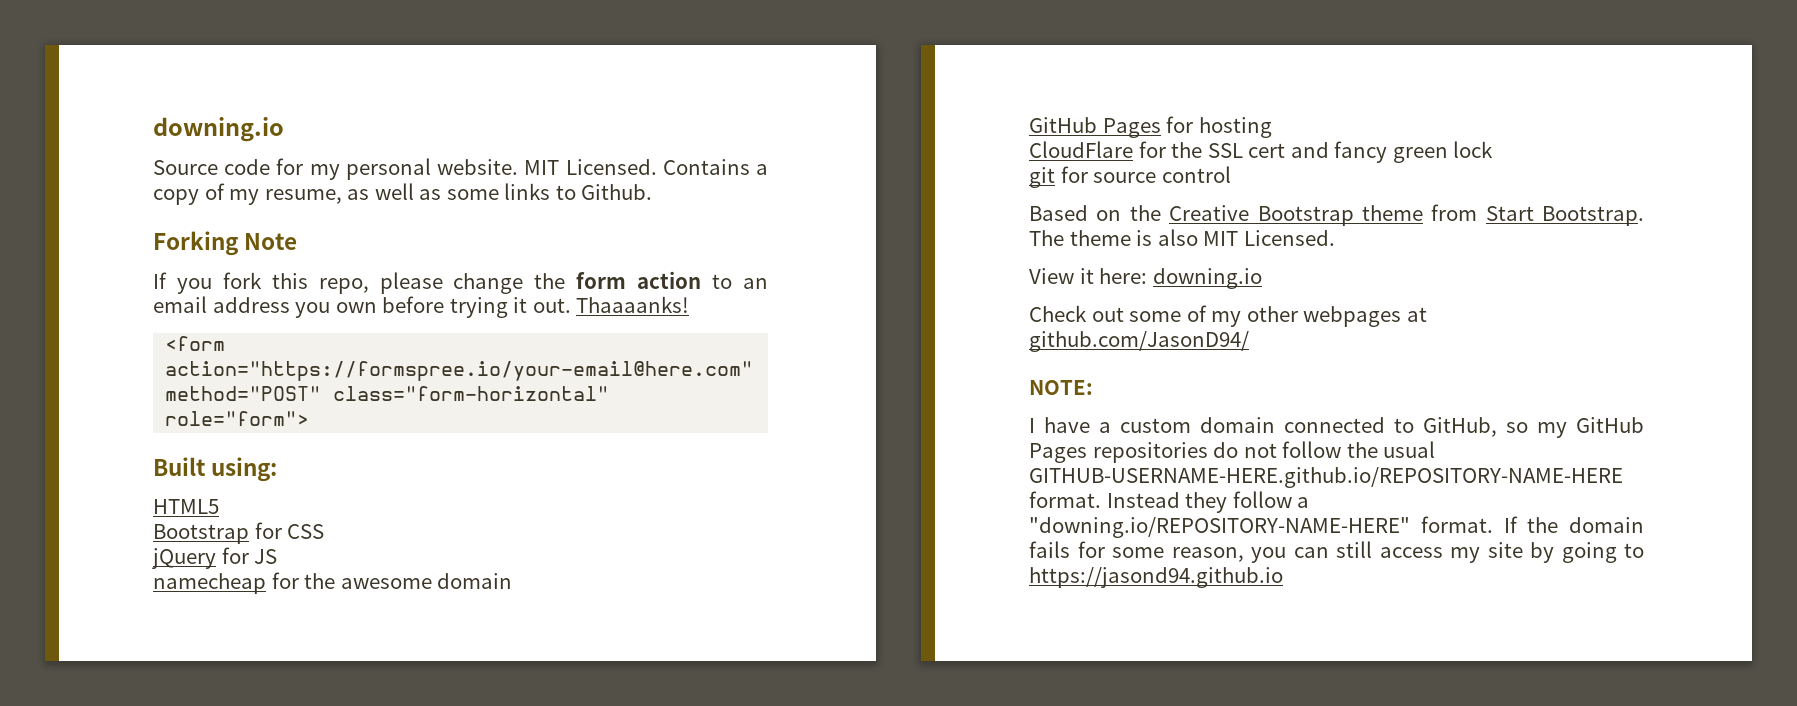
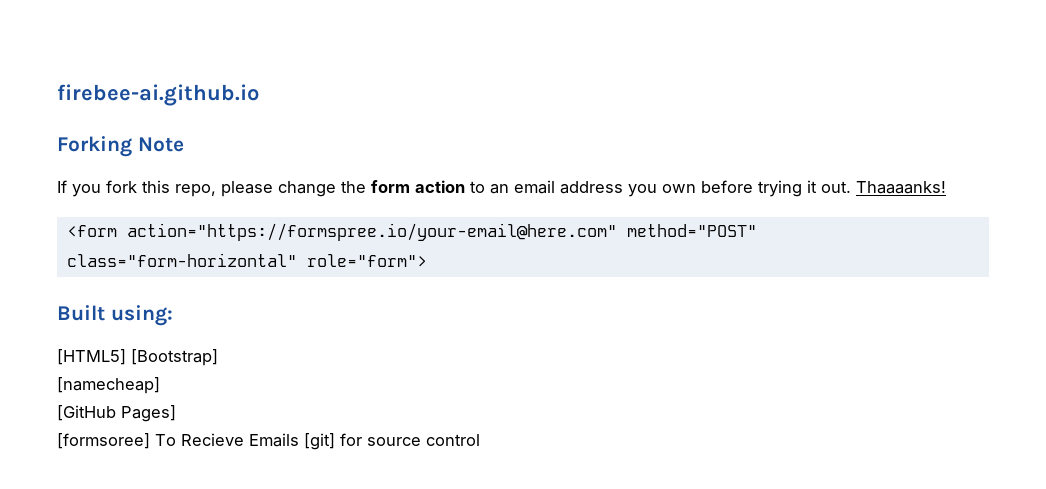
[153,117,284,142] [153,158,768,180] [153,183,653,205] downing.io // Source code for my personal website. MIT Licensed. Contains a copy of my resume, as well as some links to Github. -> [57,84,259,106] firebee-ai.github.io
[153,499,219,514] [153,522,325,544] [152,547,278,569] [153,572,513,594] [1029,116,1272,138] [1029,141,1494,163] [1029,166,1231,188] [1029,204,1644,226] [1029,229,1335,246] [1029,268,1262,289] [1029,305,1427,327] [1029,331,1249,352] [1029,380,1093,395] [1029,417,1644,438] [1029,441,1436,463] [1029,467,1623,488] [1029,491,1310,513] [1029,516,1644,538] [1029,541,1644,563] [1029,567,1283,588] HTML5 // Bootstrap for CSS // jQuery for JS // namecheap for the awesome domain // GitHub Pages for hosting // CloudFlare for the SSL cert and fancy green lock // git for source control // Based on the Creative Bootstrap theme from Start Bootstrap. The theme is also MIT Licensed. // View it here: downing.io // Check out some of my other webpages at github.com/JasonD94/ // NOTE: // I have a custom domain connected to GitHub, so my GitHub Pages repositories do not follow the usual GITHUB-USERNAME-HERE.github.io/REPOSITORY-NAME-HERE format. Instead they follow a "downing.io/REPOSITORY-NAME-HERE" format. If the domain fails for some reason, you can still access my site by going to https://jasond94.github.io -> [57,349,218,366] [57,377,160,394] [57,405,176,422] [57,433,480,450] [HTML5] [Bootstrap] // [namecheap] // [GitHub Pages] // [formsoree] To Recieve Emails [git] for source control

